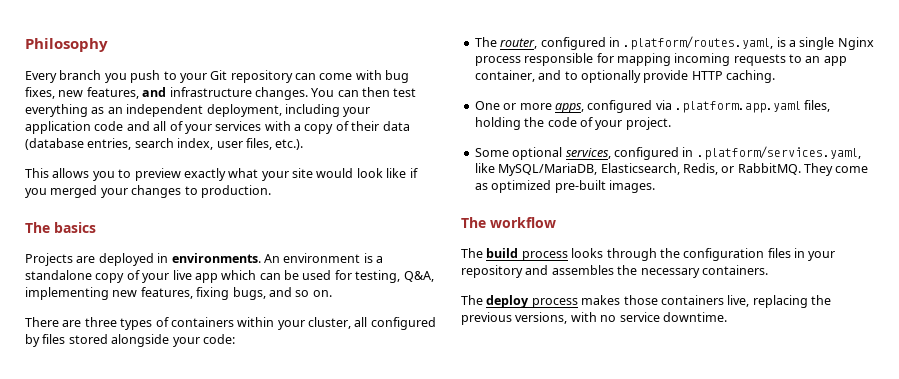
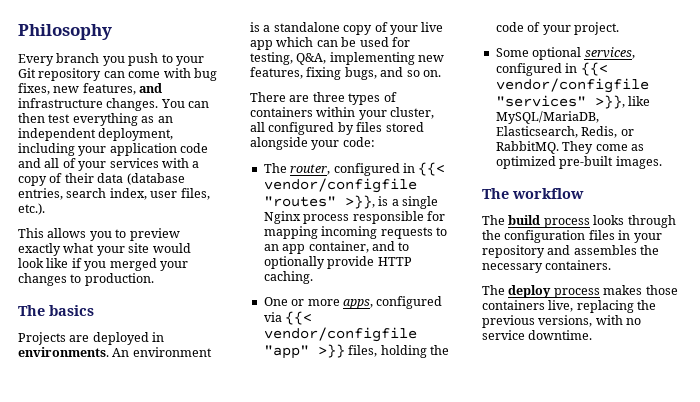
[623,36,774,50] .platform/routes.yaml, -> [418,162,446,176] [263,178,417,193] [263,195,375,209] {{< vendor/configfile "routes" >}},
[675,101,801,113] .platform.app.yaml -> [285,311,313,325] [263,327,417,342] [263,344,345,359] {{< vendor/configfile "app" >}}
[696,146,861,160] .platform/services.yaml, -> [580,62,608,76] [495,78,649,93] [495,95,625,109] {{< vendor/configfile "services" >}},

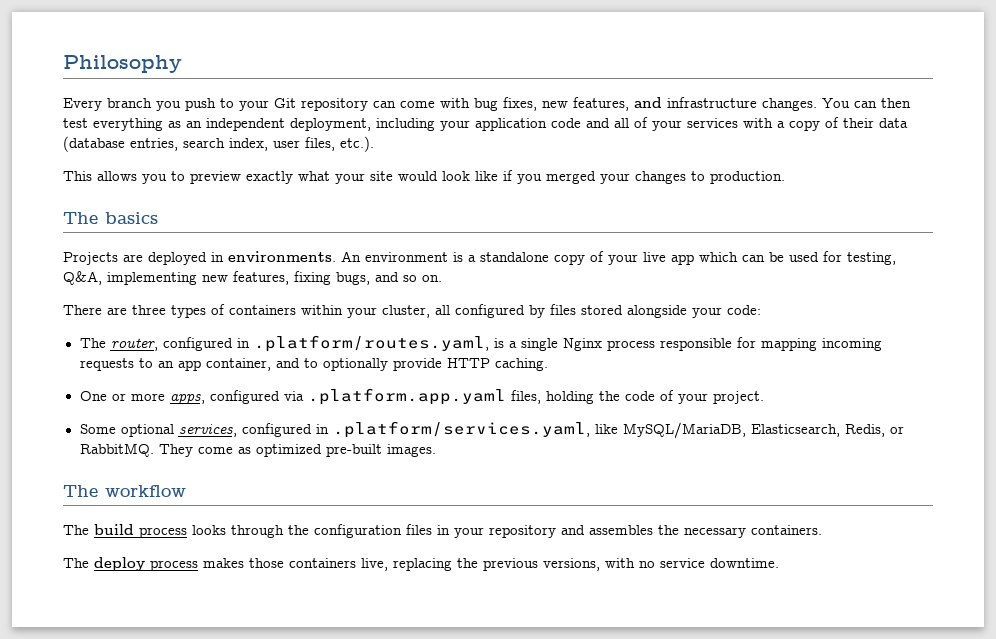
[418,162,446,176] [263,178,417,193] [263,195,375,209] {{< vendor/configfile "routes" >}}, -> [253,335,489,352] .platform/routes.yaml,
[285,311,313,325] [263,327,417,342] [263,344,345,359] {{< vendor/configfile "app" >}} -> [307,388,506,405] .platform.app.yaml
[580,62,608,76] [495,78,649,93] [495,95,625,109] {{< vendor/configfile "services" >}}, -> [332,421,590,438] .platform/services.yaml,

